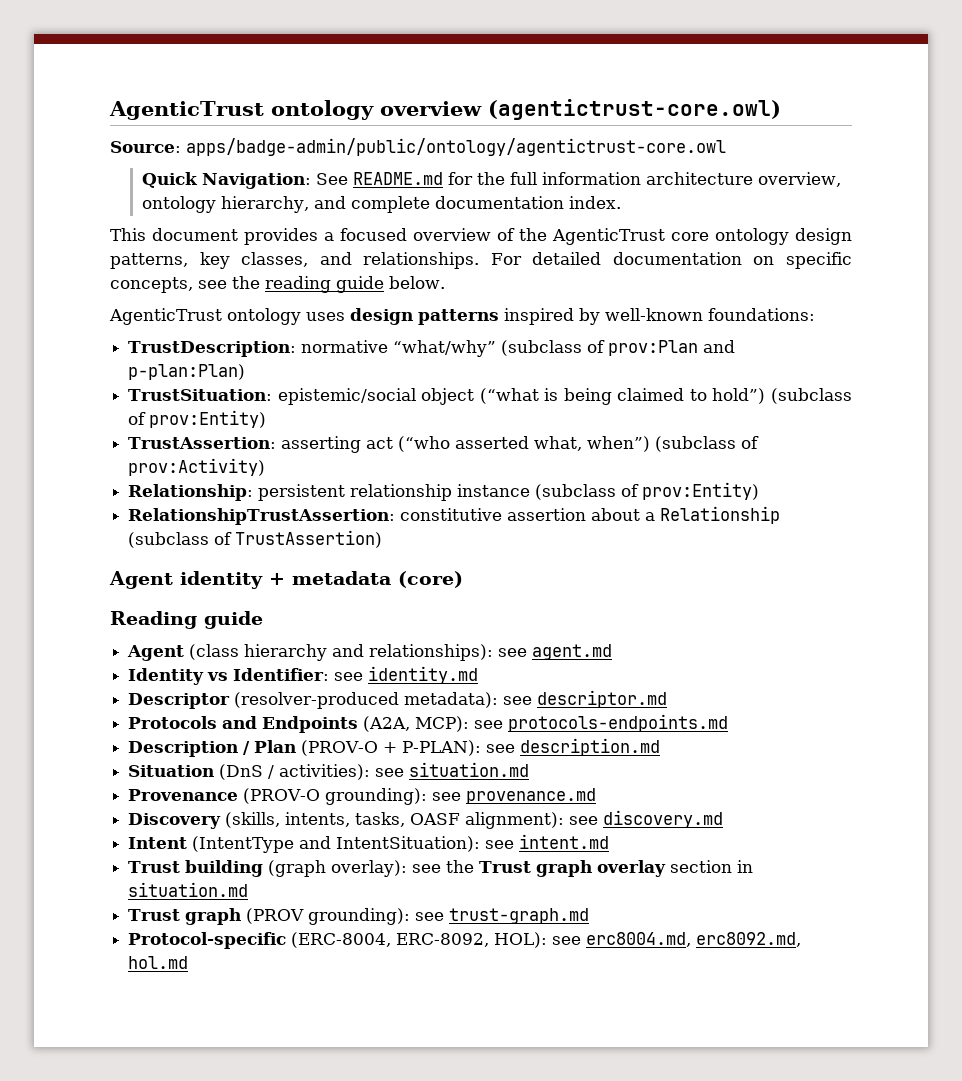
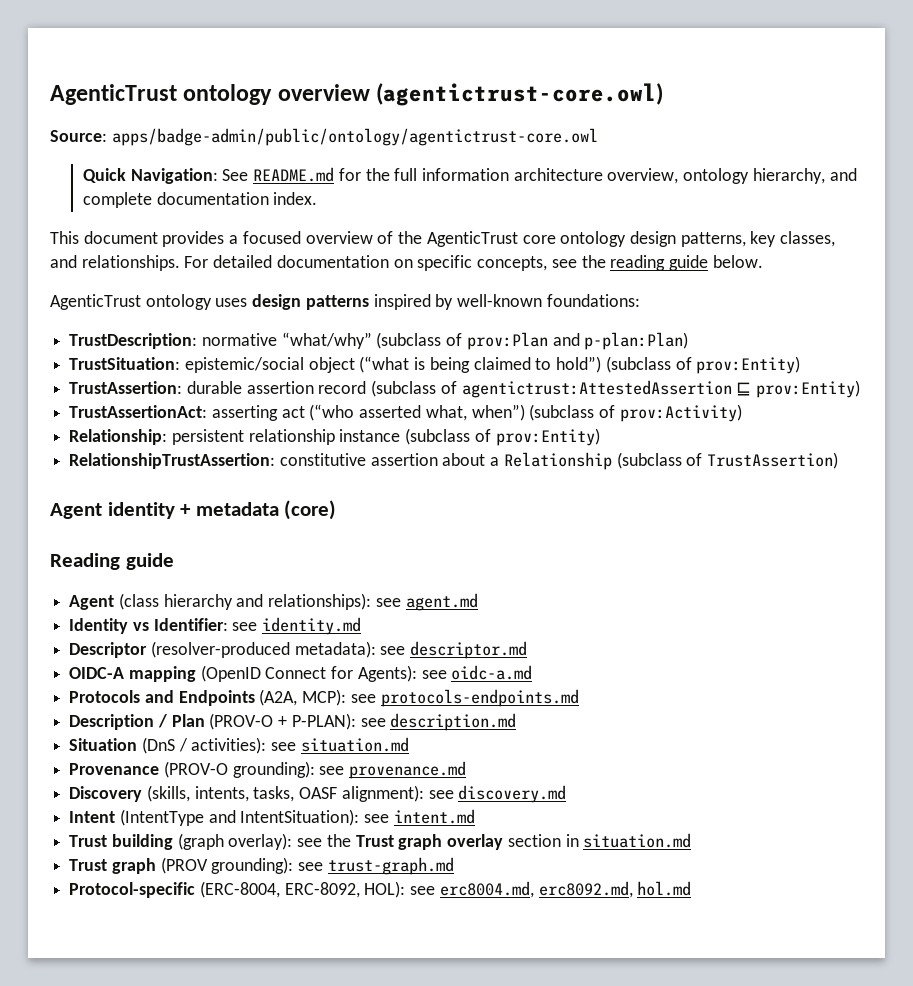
(277, 443) none -> [186,380,861,398] [69,405,208,418] durable assertion record (subclass of agentictrust:AttestedAssertion ⊑ prov:Entity) // TrustAssertionAct:
(668, 699) none -> [69,665,533,682] // OIDC-A mapping (OpenID Connect for Agents): see oidc-a.md

